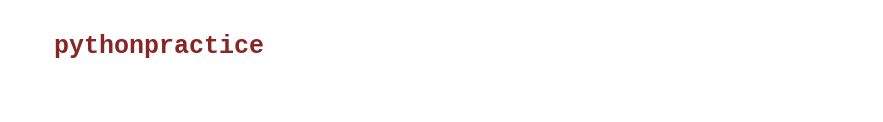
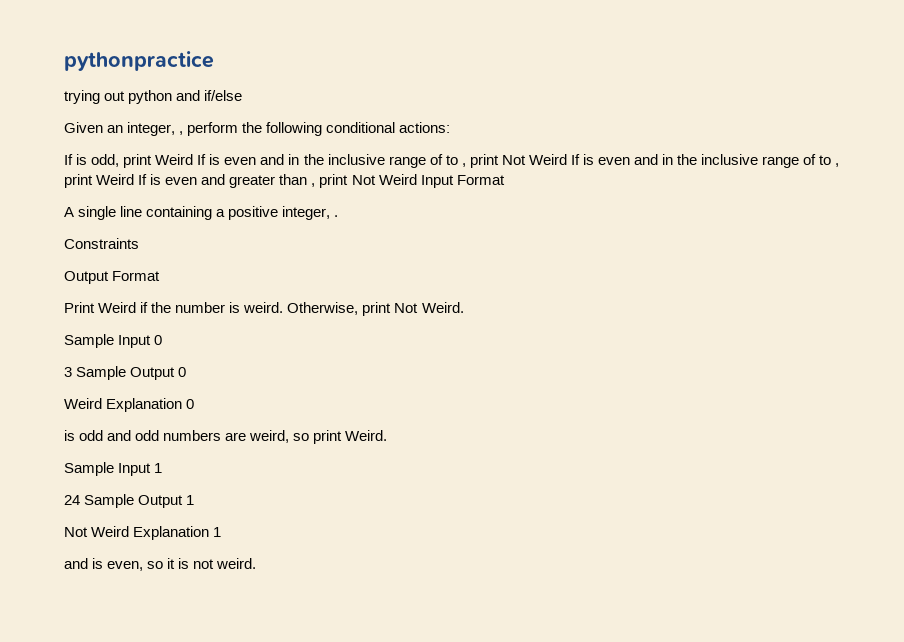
(264, 46) none -> [64,90,243,104] [64,122,451,136] [64,154,840,168] [64,174,505,188] [64,206,339,220] [64,238,139,249] [64,271,161,284] [64,302,464,316] [64,334,163,348] [64,366,187,380] [64,398,195,412] [64,430,388,444] [64,462,163,476] [64,494,195,508] [64,526,222,540] [64,558,257,571] // trying out python and if/else // Given an integer, , perform the following conditional actions: // If is odd, print Weird If is even and in the inclusive range of to , print Not Weird If is even and in the inclusive range of to , print Weird If is even and greater than , print Not Weird Input Format // A single line containing a positive integer, . // Constraints // Output Format // Print Weird if the number is weird. Otherwise, print Not Weird. // Sample Input 0 // 3 Sample Output 0 // Weird Explanation 0 // is odd and odd numbers are weird, so print Weird. // Sample Input 1 // 24 Sample Output 1 // Not Weird Explanation 1 // and is even, so it is not weird.

